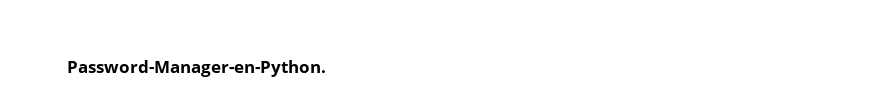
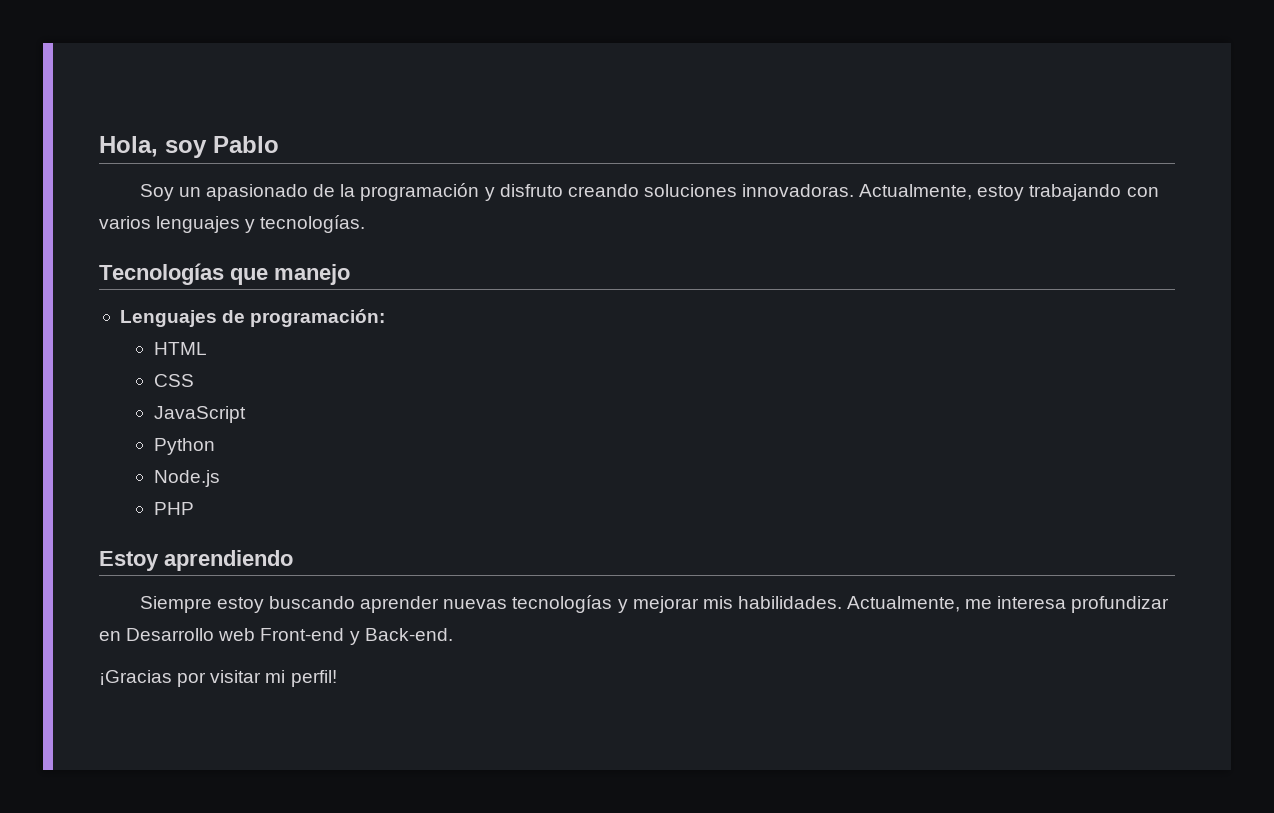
[67,60,326,77] Password-Manager-en-Python. -> [99,136,279,158] [139,183,1159,201] [99,215,366,233] [99,263,350,285] [119,309,386,327] [153,342,207,355] [153,374,194,387] [153,406,246,423] [153,438,215,455] [153,470,220,487] [153,502,194,515] [99,550,293,571] [139,595,1170,613] [99,628,453,645] [99,670,337,687] Hola, soy Pablo // Soy un apasionado de la programación y disfruto creando soluciones innovadoras. Actualmente, estoy trabajando con varios lenguajes y tecnologías. // Tecnologías que manejo // Lenguajes de programación: // HTML // CSS // JavaScript // Python // Node.js // PHP // Estoy aprendiendo // Siempre estoy buscando aprender nuevas tecnologías y mejorar mis habilidades. Actualmente, me interesa profundizar en Desarrollo web Front-end y Back-end. // ¡Gracias por visitar mi perfil!

